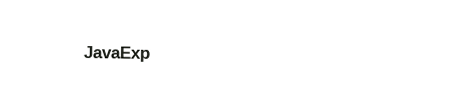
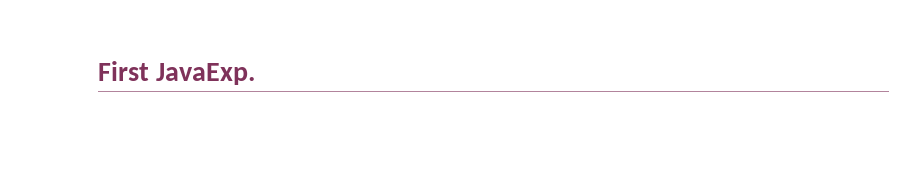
[83,46,151,62] JavaExp -> [98,61,256,85] First JavaExp.

